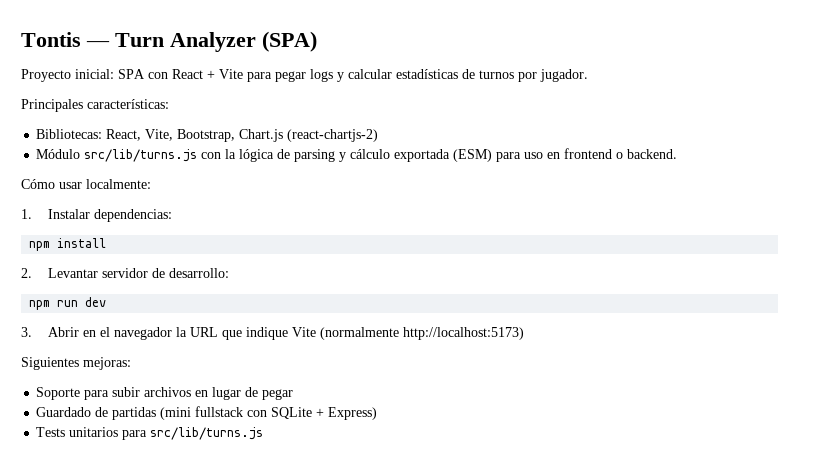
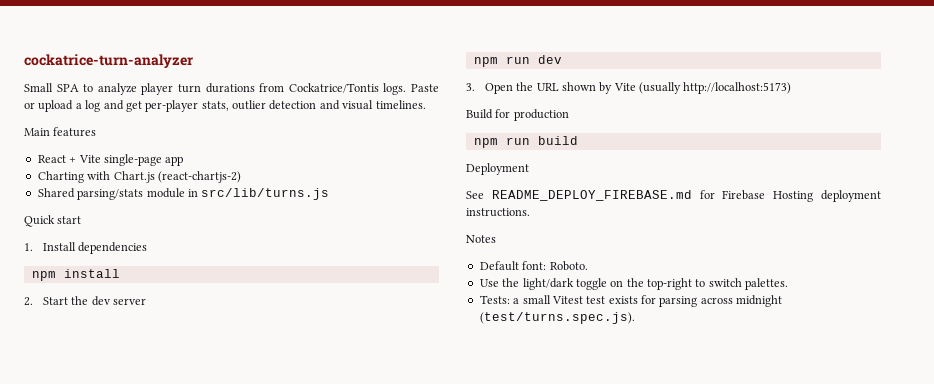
[21,31,317,52] [21,69,588,82] [21,99,169,112] [36,129,379,142] [36,148,678,162] [21,179,151,189] Tontis — Turn Analyzer (SPA) // Proyecto inicial: SPA con React + Vite para pegar logs y calcular estadísticas de turnos por jugador. // Principales características: // Bibliotecas: React, Vite, Bootstrap, Chart.js (react-chartjs-2) // Módulo src/lib/turns.js con la lógica de parsing y cálculo exportada (ESM) para uso en frontend o backend. // Cómo usar localmente: -> [24,54,193,68] [24,83,439,95] [24,100,426,112] [24,127,97,137] [37,154,184,166] [37,171,241,183] [37,188,330,200] [24,215,82,227] cockatrice-turn-analyzer // Small SPA to analyze player turn durations from Cockatrice/Tontis logs. Paste or upload a log and get per-player stats, outlier detection and visual timelines. // Main features // React + Vite single-page app // Charting with Chart.js (react-chartjs-2) // Shared parsing/stats module in src/lib/turns.js // Quick start
[48,209,173,222] Instalar dependencias: -> [42,242,148,254] Install dependencies
[48,268,230,278] Levantar servidor de desarrollo: -> [42,296,146,306] Start the dev server
[48,327,525,340] [21,357,131,370] [36,387,294,400] [36,406,378,420] [36,427,264,440] Abrir en el navegador la URL que indique Vite (normalmente http://localhost:5173) // Siguientes mejoras: // Soporte para subir archivos en lugar de pegar // Guardado de partidas (mini fullstack con SQLite + Express) // Tests unitarios para src/lib/turns.js -> [484,82,792,94] [466,109,569,121] [473,136,578,148] [466,163,529,175] [466,190,881,202] [466,208,530,217] [466,235,496,243] [479,261,588,271] [479,278,789,290] [479,295,783,307] [479,312,635,324] Open the URL shown by Vite (usually http://localhost:5173) // Build for production // npm run build // Deployment // See README_DEPLOY_FIREBASE.md for Firebase Hosting deployment instructions. // Notes // Default font: Roboto. // Use the light/dark toggle on the top-right to switch palettes. // Tests: a small Vitest test exists for parsing across midnight (test/turns.spec.js).

